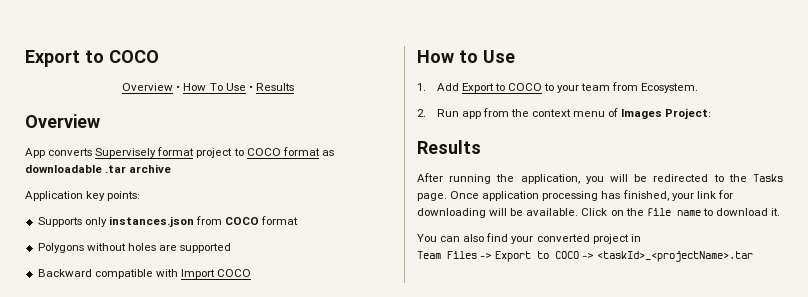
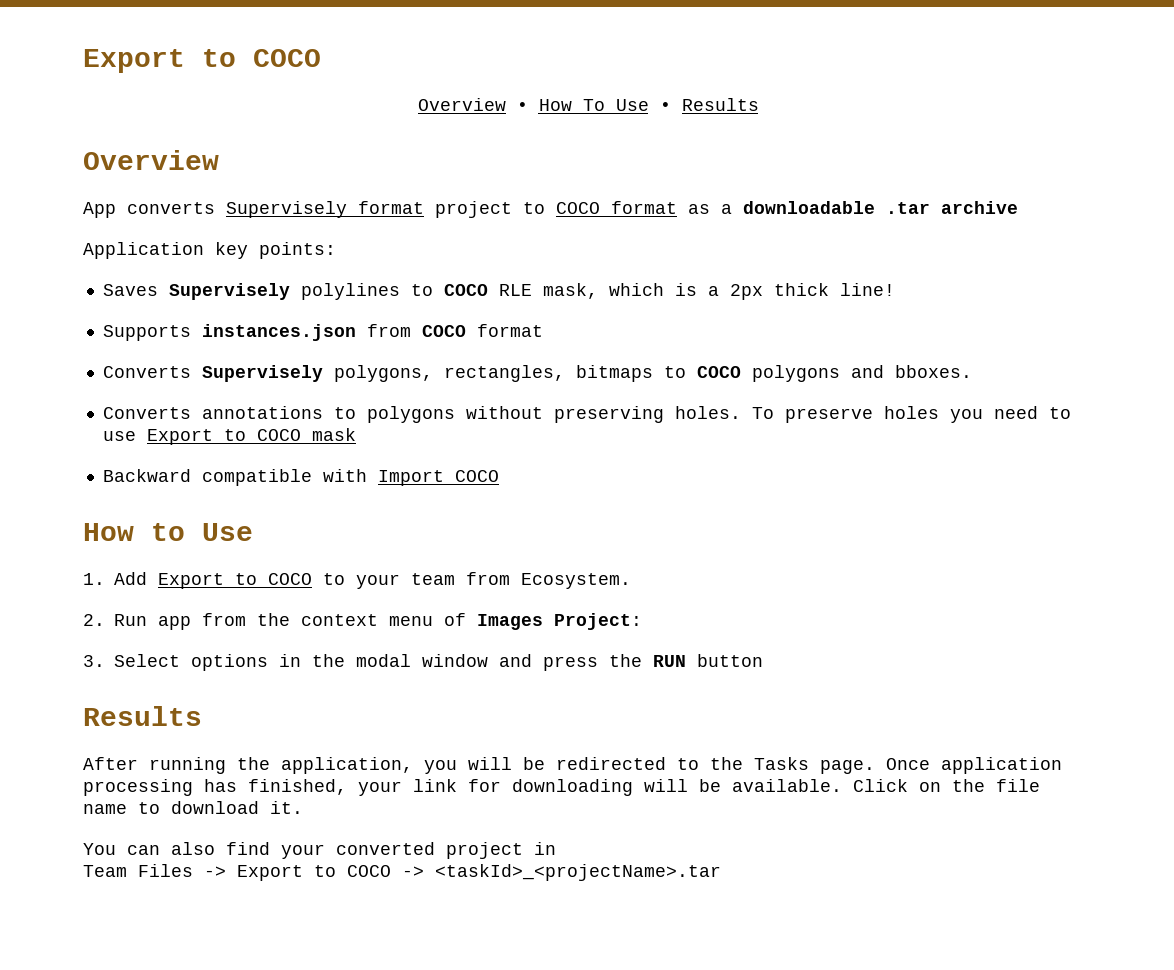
(334, 153) none -> [721,204,732,214] a
(141, 196) none -> [102,283,895,300] // Saves Supervisely polylines to COCO RLE mask, which is a 2px thick line!
[84,217,107,227] only -> (191, 333) none
[37,243,232,253] Polygons without holes are supported -> [102,365,972,382] [102,406,1071,423] [102,428,356,445] Сonverts Supervisely polygons, rectangles, bitmaps to COCO polygons and bboxes. // Сonverts annotations to polygons without preserving holes. To preserve holes you need to use Export to COCO mask
(712, 113) none -> [83,654,763,671] // 3. Select options in the modal window and press the RUN button

